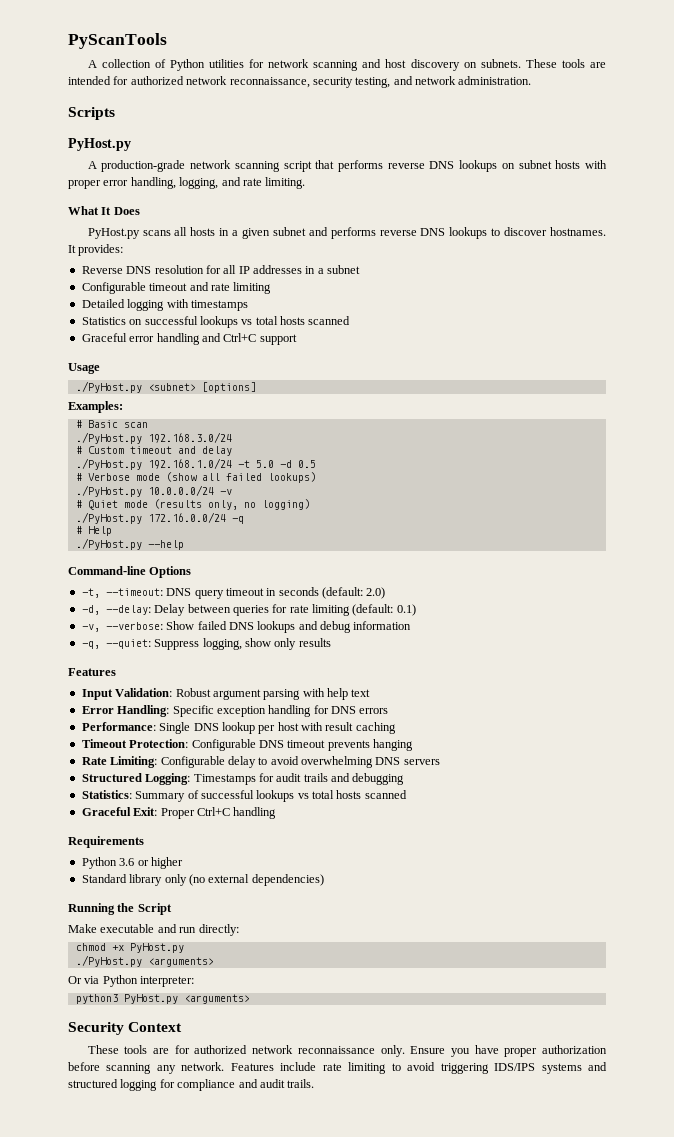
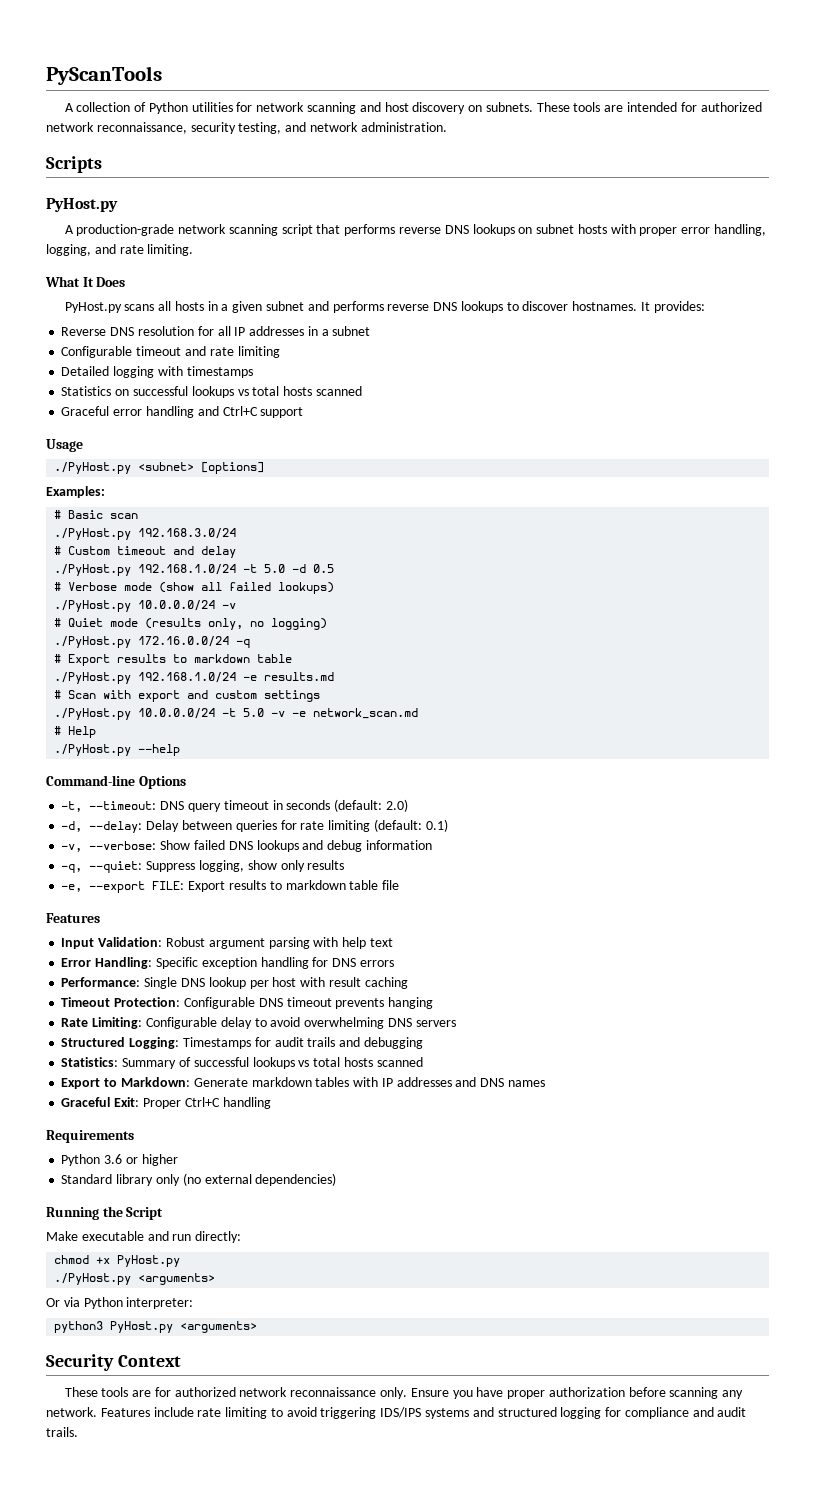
(244, 520) none -> [54,654,293,666] [54,672,335,684] [54,690,321,702] [54,708,419,720] // # Export results to markdown table // ./PyHost.py 192.168.1.0/24 -e results.md // # Scan with export and custom settings // ./PyHost.py 10.0.0.0/24 -t 5.0 -v -e network_scan.md
(331, 642) none -> [61,880,400,893] // -e, --export FILE: Export results to markdown table file
(407, 794) none -> [61,1077,545,1089] // Export to Markdown: Generate markdown tables with IP addresses and DNS names

